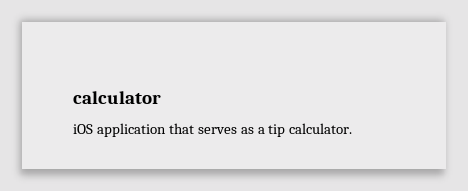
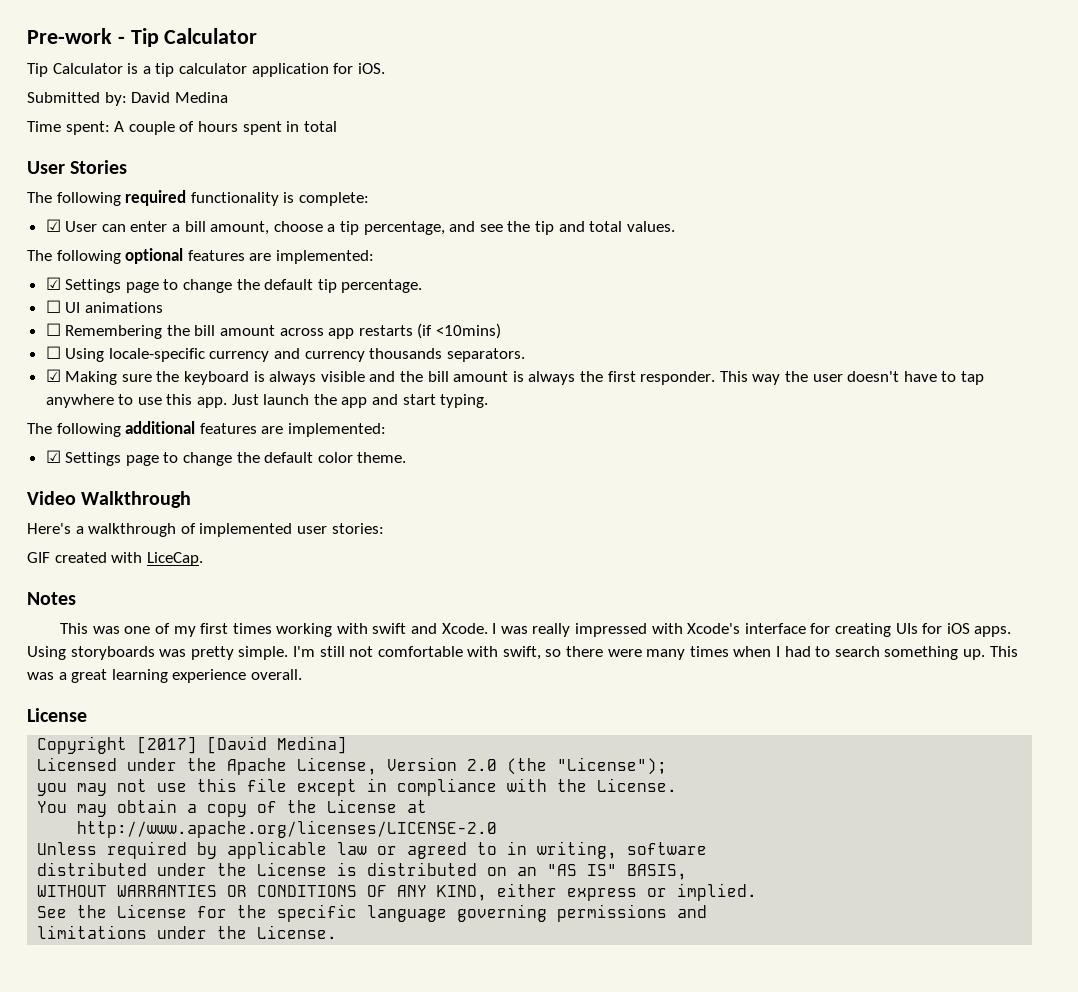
[73,91,161,104] [73,123,353,137] calculator // iOS application that serves as a tip calculator. -> [27,28,258,47] [27,63,385,77] [27,92,228,106] [27,121,337,135] [27,160,128,174] [27,190,369,206] [45,219,675,235] [27,248,374,264] [45,277,423,293] [45,300,163,313] [45,323,502,339] [45,346,525,362] [45,369,984,385] [45,394,489,408] [27,421,386,437] [45,450,407,466] [27,491,192,508] [27,523,384,537] [27,552,203,566] [27,592,76,605] [60,623,1012,637] [27,646,1018,660] [27,669,302,683] [27,708,87,722] [37,736,348,754] [37,757,668,775] [37,778,678,796] [37,799,428,817] [77,820,498,838] [37,841,708,859] [37,862,688,880] [37,883,758,901] [37,904,708,922] [37,925,338,939] Pre-work - Tip Calculator // Tip Calculator is a tip calculator application for iOS. // Submitted by: David Medina // Time spent: A couple of hours spent in total // User Stories // The following required functionality is complete: // ☑ User can enter a bill amount, choose a tip percentage, and see the tip and total values. // The following optional features are implemented: // ☑ Settings page to change the default tip percentage. // ☐ UI animations // ☐ Remembering the bill amount across app restarts (if <10mins) // ☐ Using locale-specific currency and currency thousands separators. // ☑ Making sure the keyboard is always visible and the bill amount is always the first responder. This way the user doesn't have to tap anywhere to use this app. Just launch the app and start typing. // The following additional features are implemented: // ☑ Settings page to change the default color theme. // Video Walkthrough // Here's a walkthrough of implemented user stories: // GIF created with LiceCap. // Notes // This was one of my first times working with swift and Xcode. I was really impressed with Xcode's interface for creating UIs for iOS apps. Using storyboards was pretty simple. I'm still not comfortable with swift, so there were many times when I had to search something up. This was a great learning experience overall. // License // Copyright [2017] [David Medina] // Licensed under the Apache License, Version 2.0 (the "License"); // you may not use this file except in compliance with the License. // You may obtain a copy of the License at // http://www.apache.org/licenses/LICENSE-2.0 // Unless required by applicable law or agreed to in writing, software // distributed under the License is distributed on an "AS IS" BASIS, // WITHOUT WARRANTIES OR CONDITIONS OF ANY KIND, either express or implied. // See the License for the specific language governing permissions and // limitations under the License.

